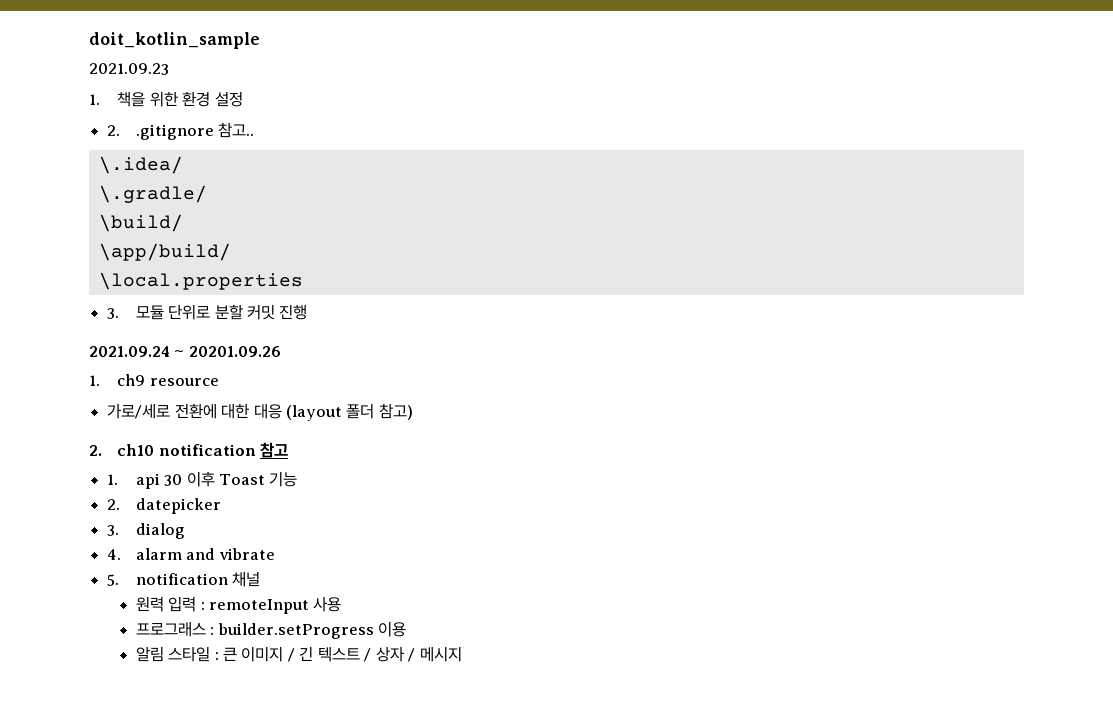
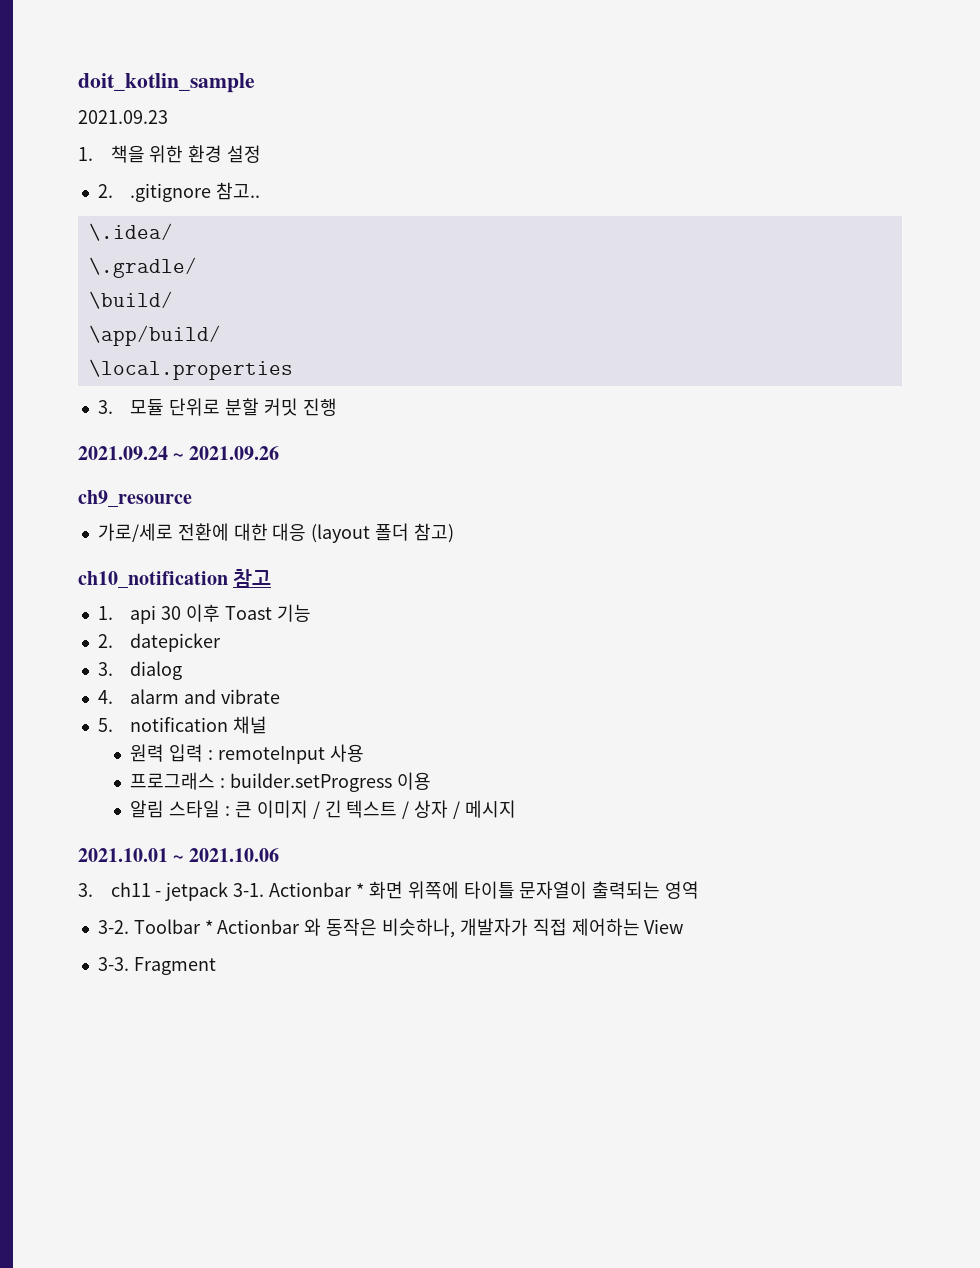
[188,346,281,357] [89,374,219,386] 20201.09.26 // 1. ch9 resource -> [188,446,279,460] [78,490,192,507] 2021.09.26 // ch9_resource
[89,444,256,456] 2. ch10 notification -> [78,571,228,588] ch10_notification
(462, 654) none -> [78,848,279,862] [78,881,700,901] [97,918,684,938] [97,957,216,975] // 2021.10.01 ~ 2021.10.06 // 3. ch11 - jetpack 3-1. Actionbar * 화면 위쪽에 타이틀 문자열이 출력되는 영역 // 3-2. Toolbar * Actionbar 와 동작은 비슷하나, 개발자가 직접 제어하는 View // 3-3. Fragment

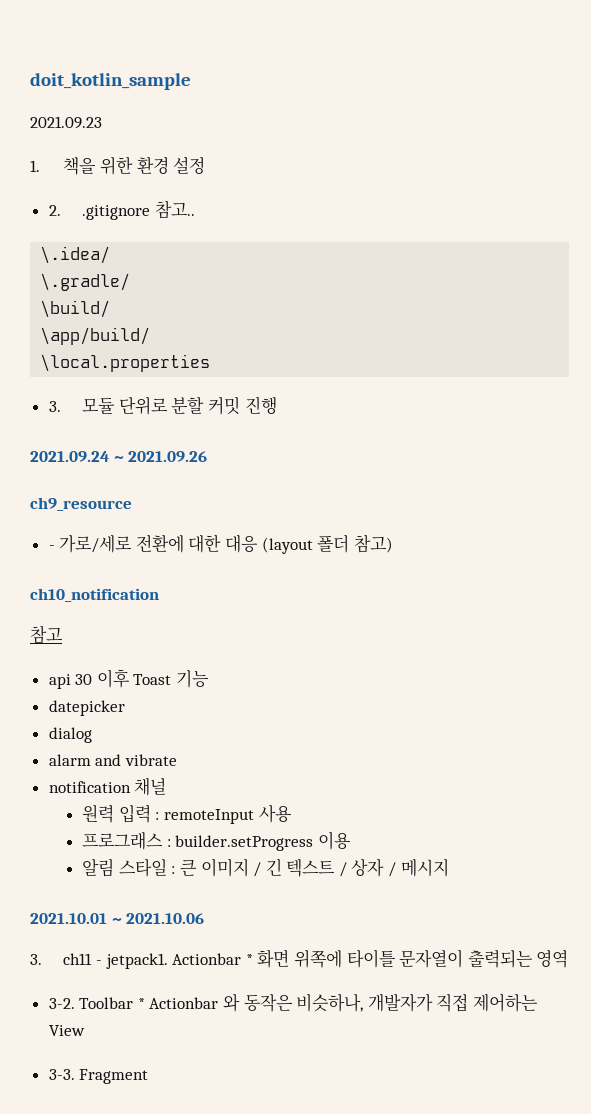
(192, 498) none -> [48,545,55,550] -
(228, 579) none -> (159, 595) //
[97,606,113,620] 1. -> (63, 634) none
[97,634,113,648] 2. -> (210, 679) none
[97,662,113,676] 3. -> (125, 708) none
[97,690,113,704] 4. -> (92, 735) none
[97,718,113,732] 5. -> (177, 760) none
[165,882,265,901] jetpack 3-1. -> [105,953,168,969] jetpack1.

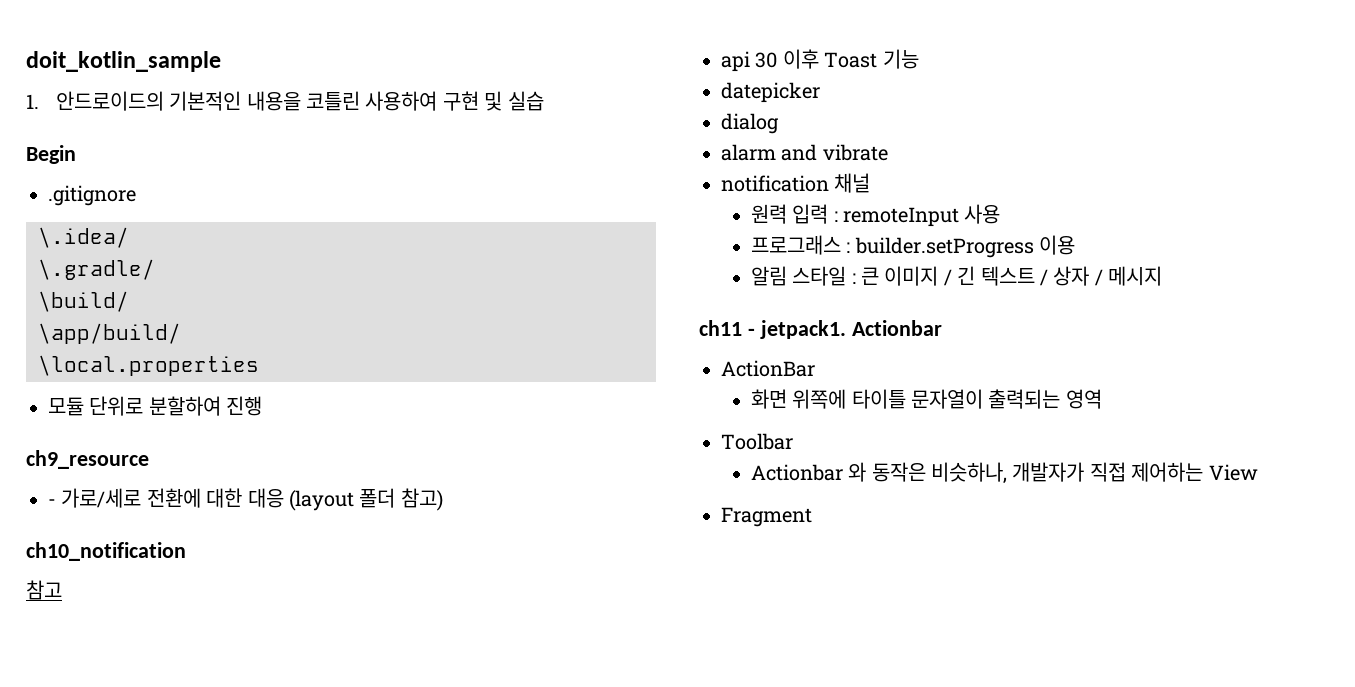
[30,116,102,129] [30,156,206,175] [48,205,61,216] 2021.09.23 // 1. 책을 위한 환경 설정 // 2. -> [26,91,544,111] [26,145,76,164] 1. 안드로이드의 기본적인 내용을 코틀린 사용하여 구현 및 실습 // Begin //
[154,200,195,219] 참고.. -> (136, 195) none
[48,401,61,412] 3. -> (259, 365) none
[171,396,240,415] 분할 커밋 -> [148,396,221,416] 분할하여
[30,451,208,462] // 2021.09.24 ~ 2021.09.26 -> (263, 406) none
[30,913,205,924] [30,954,42,965] 2021.10.01 ~ 2021.10.06 // 3. -> (1163, 276) none
[245,954,253,965] * -> [721,360,815,377] // ActionBar //
[48,998,75,1009] 3-2. -> (1102, 399) none
[137,998,145,1009] * -> (793, 441) //
[48,1069,75,1080] 3-3. -> (1258, 472) none

